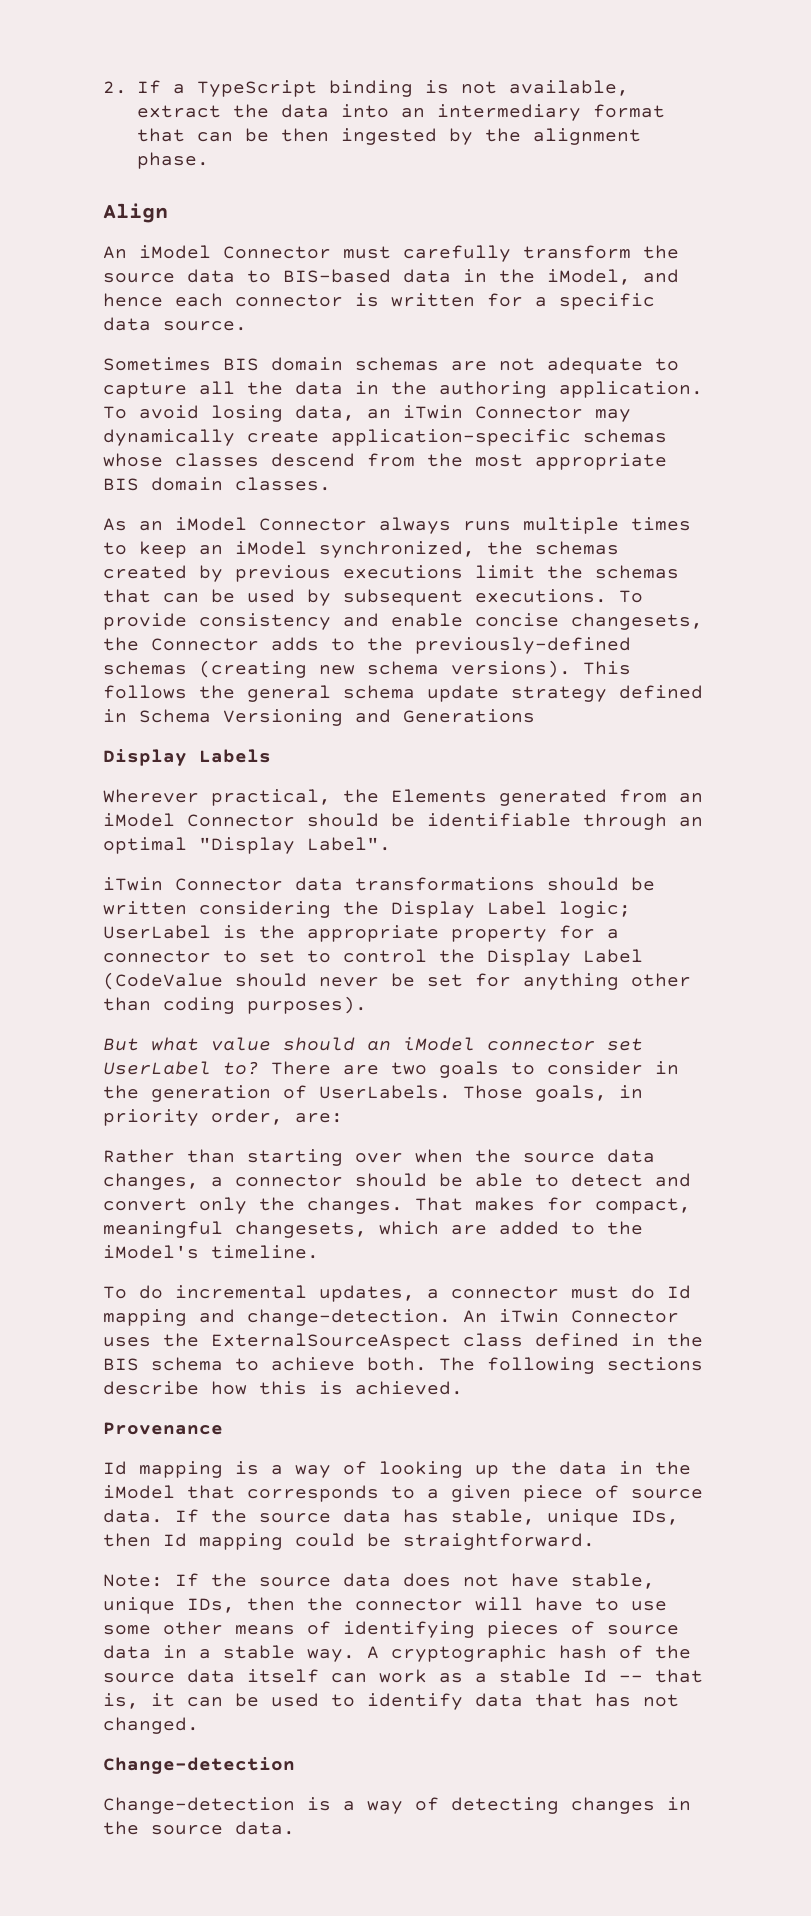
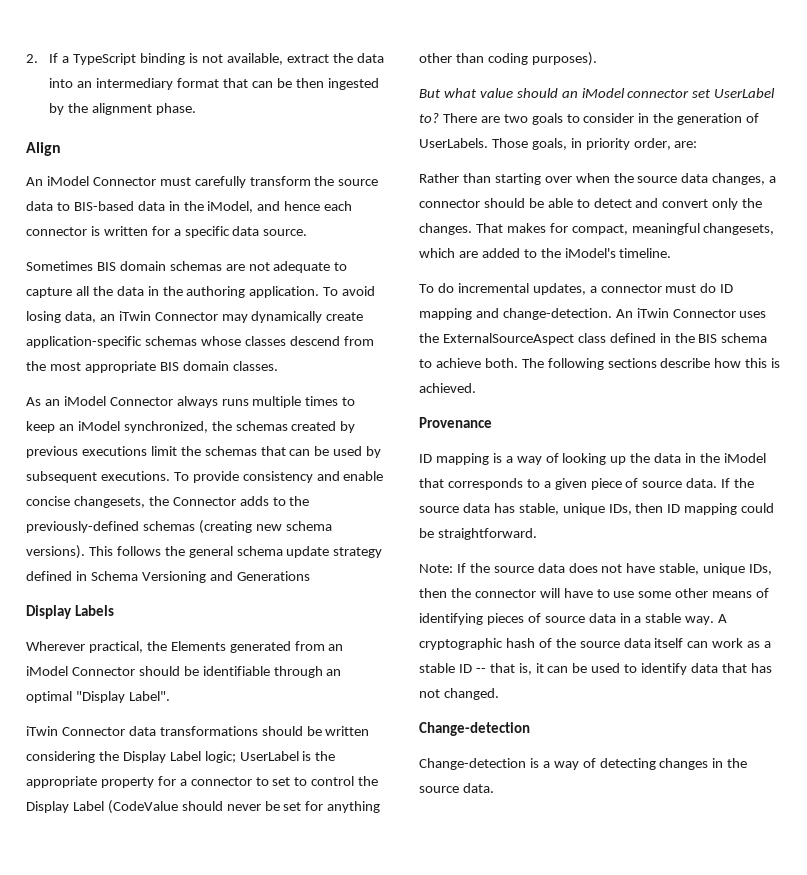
[667,1285,691,1299] Id -> [720,284,734,293] ID
[103,1461,127,1475] Id -> [419,454,432,463] ID
[163,1533,187,1547] Id -> [667,504,681,513] ID
[583,1669,607,1683] Id -> [458,664,472,673] ID

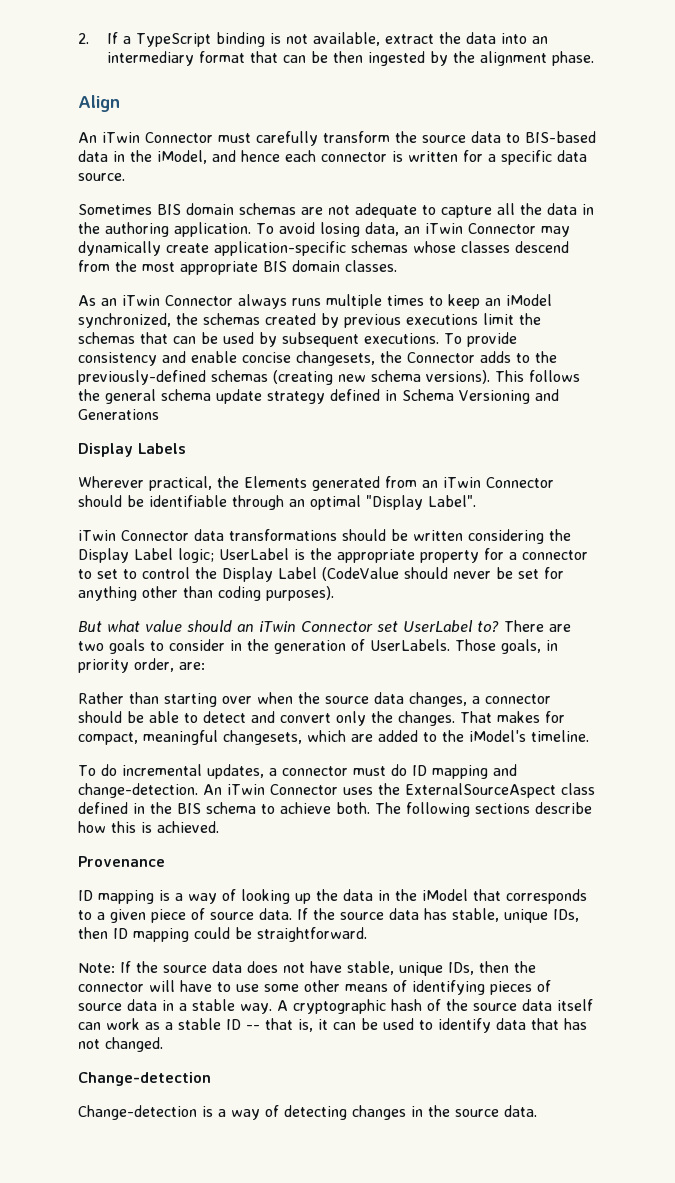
[46,176,89,186] iModel -> [102,132,140,143] iTwin
[63,396,106,406] iModel -> [122,295,160,306] iTwin
[26,666,68,676] iModel -> [443,477,481,488] iTwin
[581,88,690,98] iModel connector -> [259,621,373,632] iTwin Connector

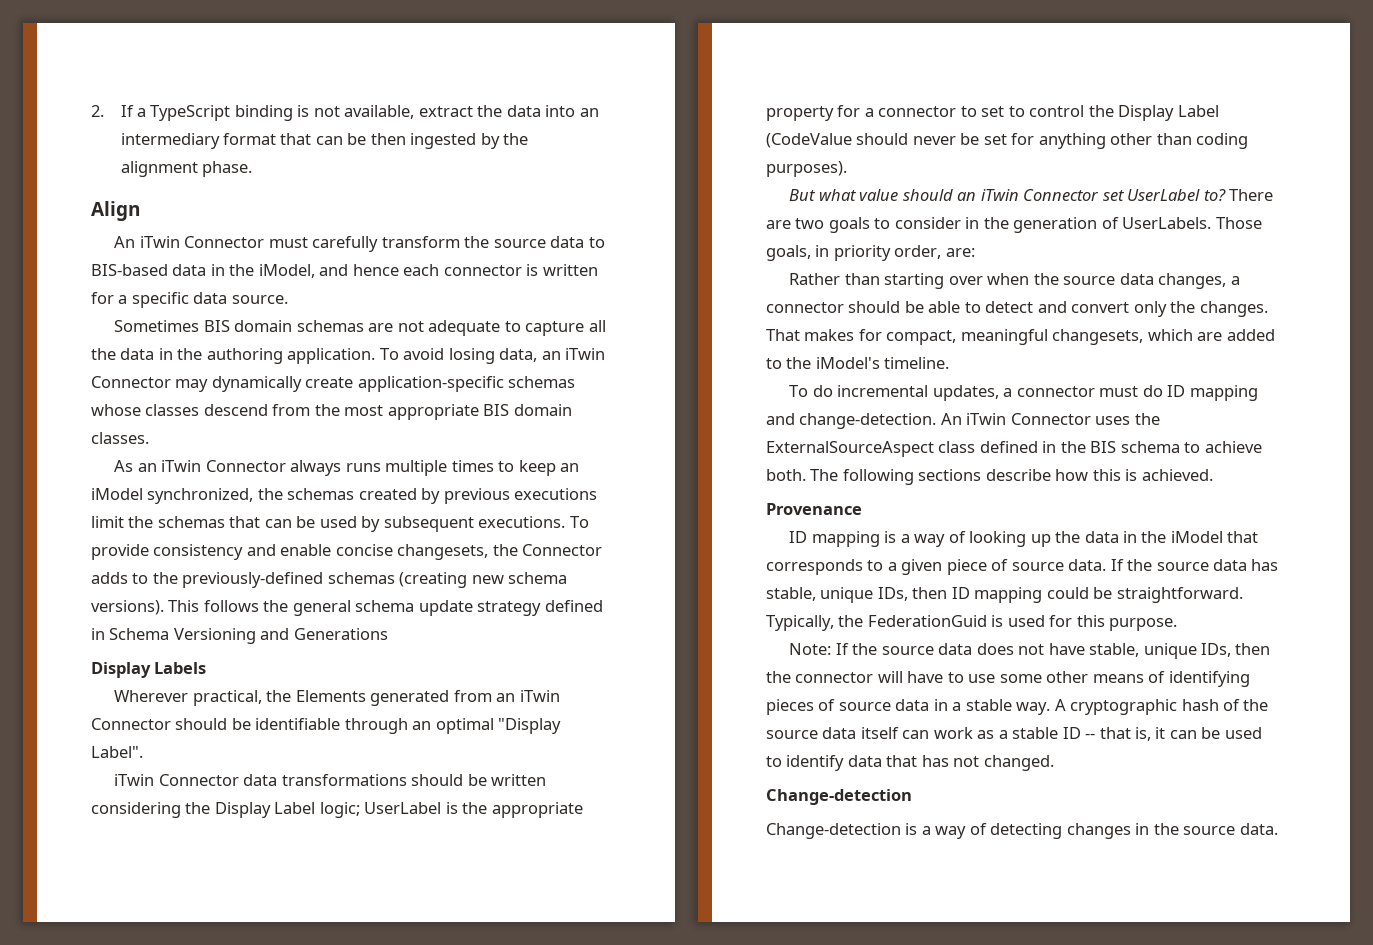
(367, 934) none -> [766,615,1178,631] Typically, the FederationGuid is used for this purpose.

